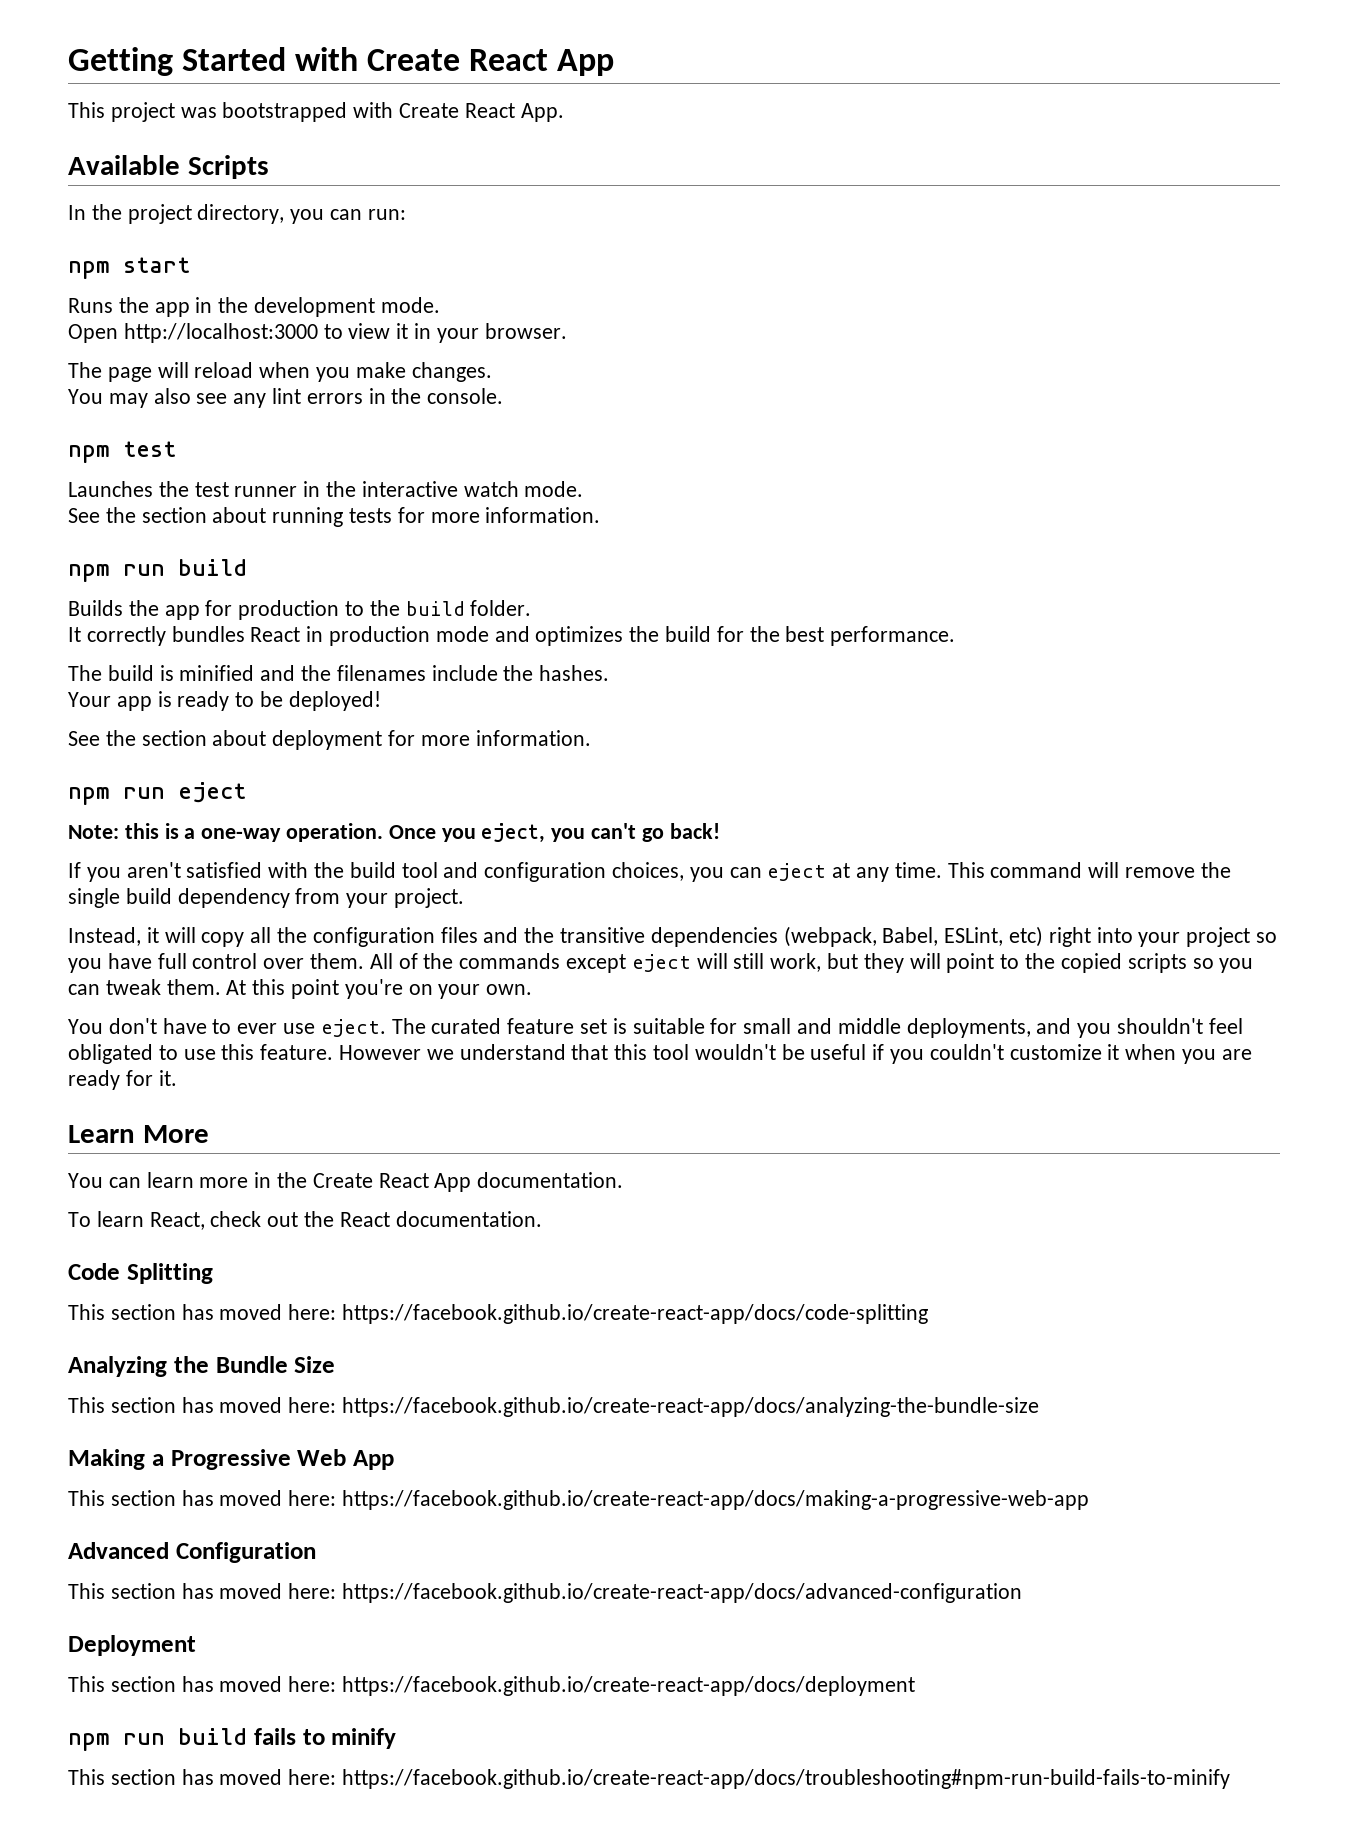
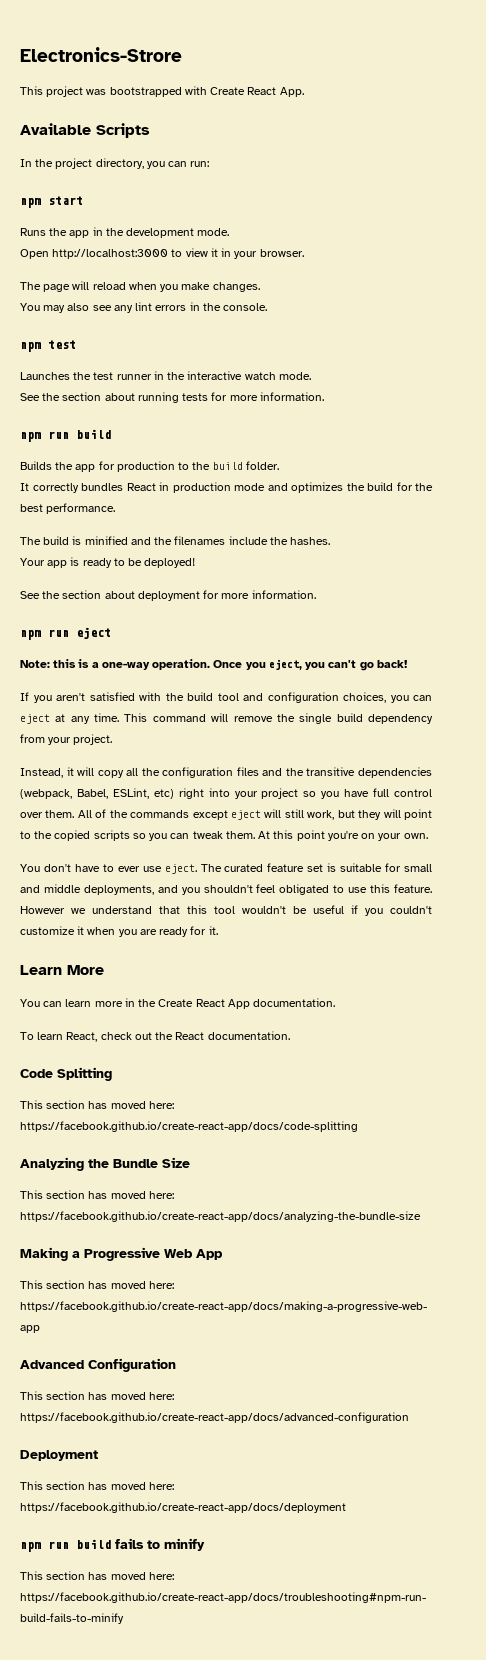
[68,47,615,76] Getting Started with Create React App -> [20,47,182,62] Electronics-Strore

